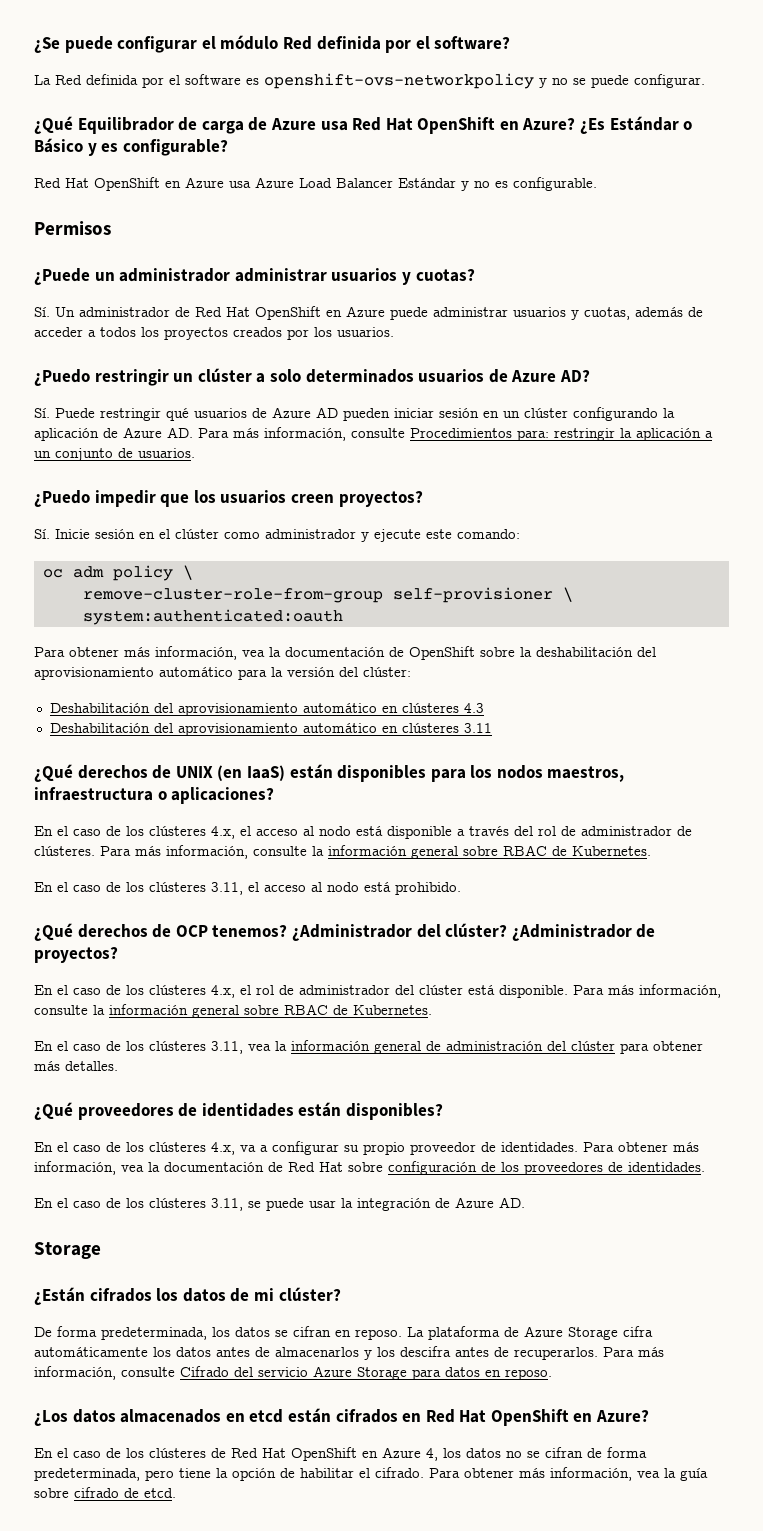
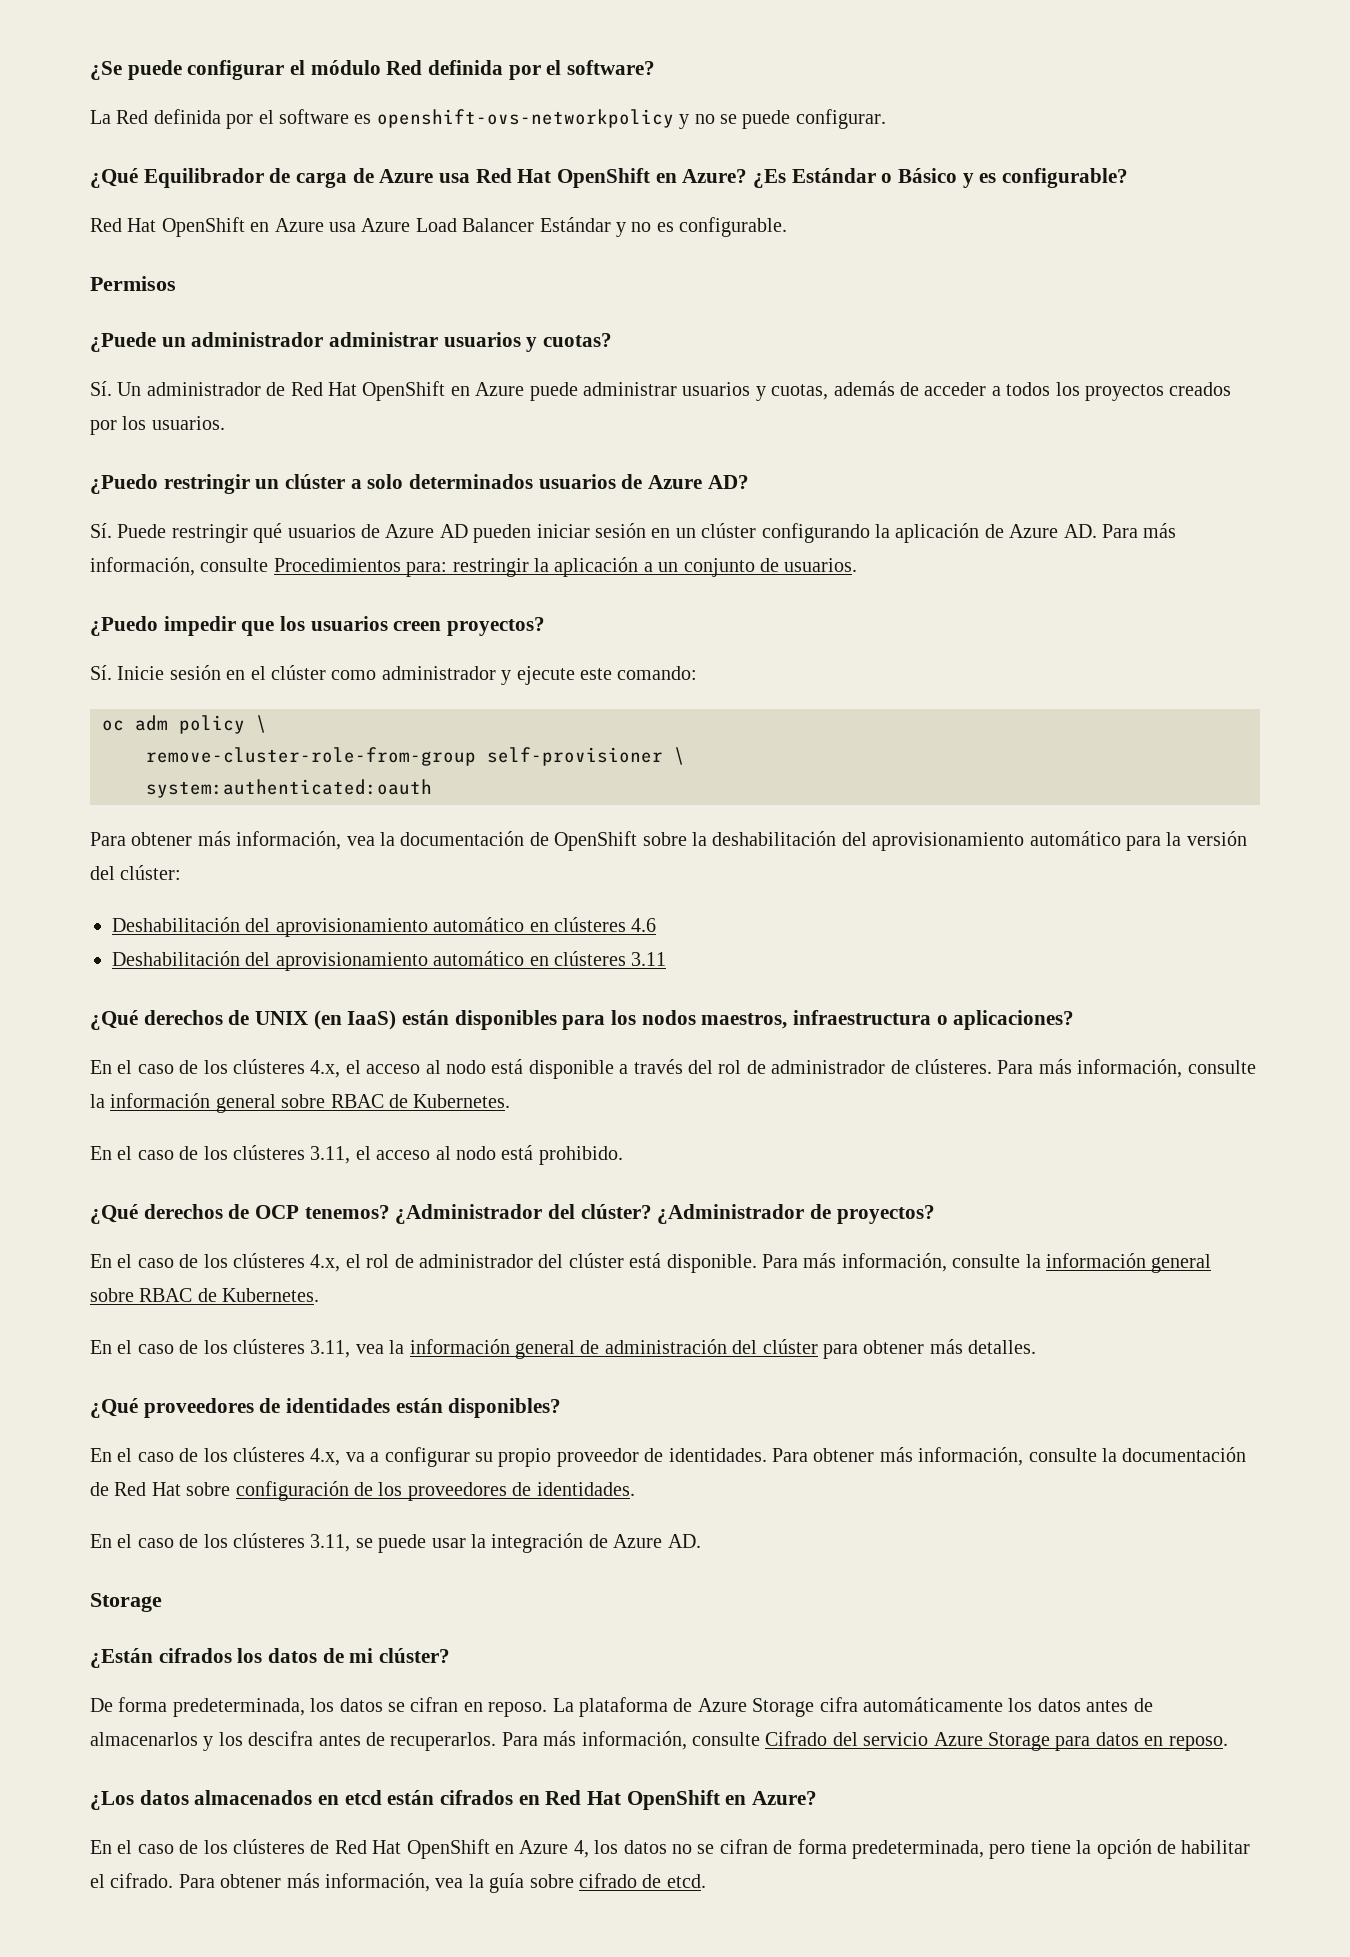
[463,703,484,713] 4.3 -> [631,918,657,932] 4.6
[121,1165,144,1172] vea -> [1028,1448,1097,1462] consulte

